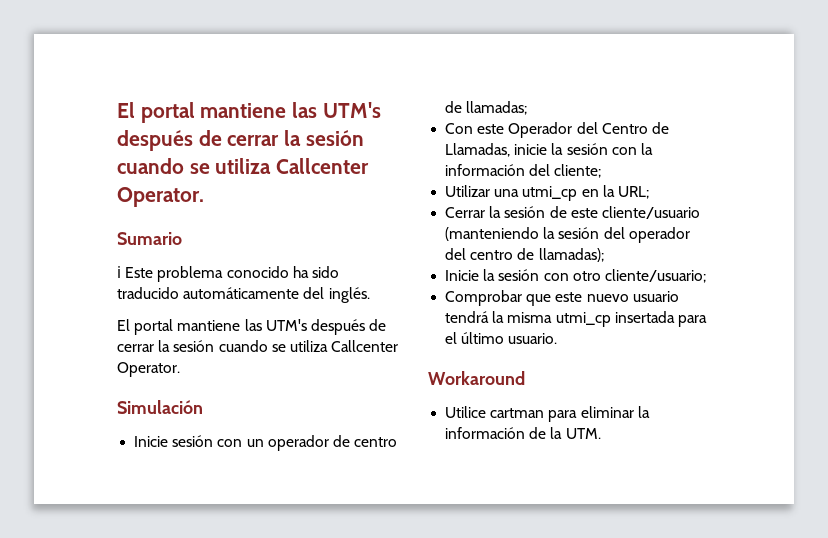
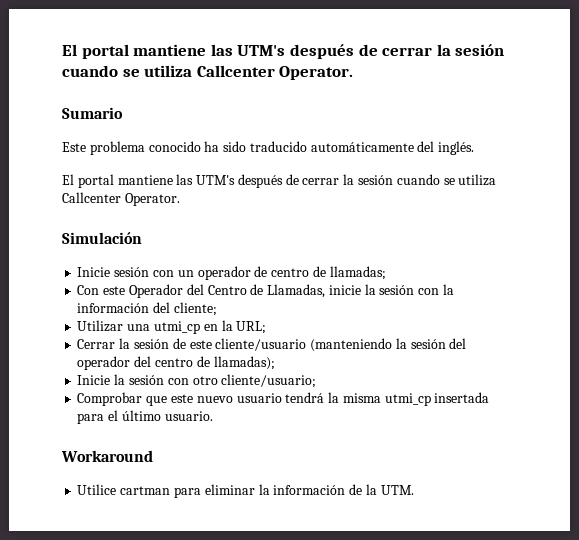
[117,266,121,278] ℹ -> (123, 113) none

